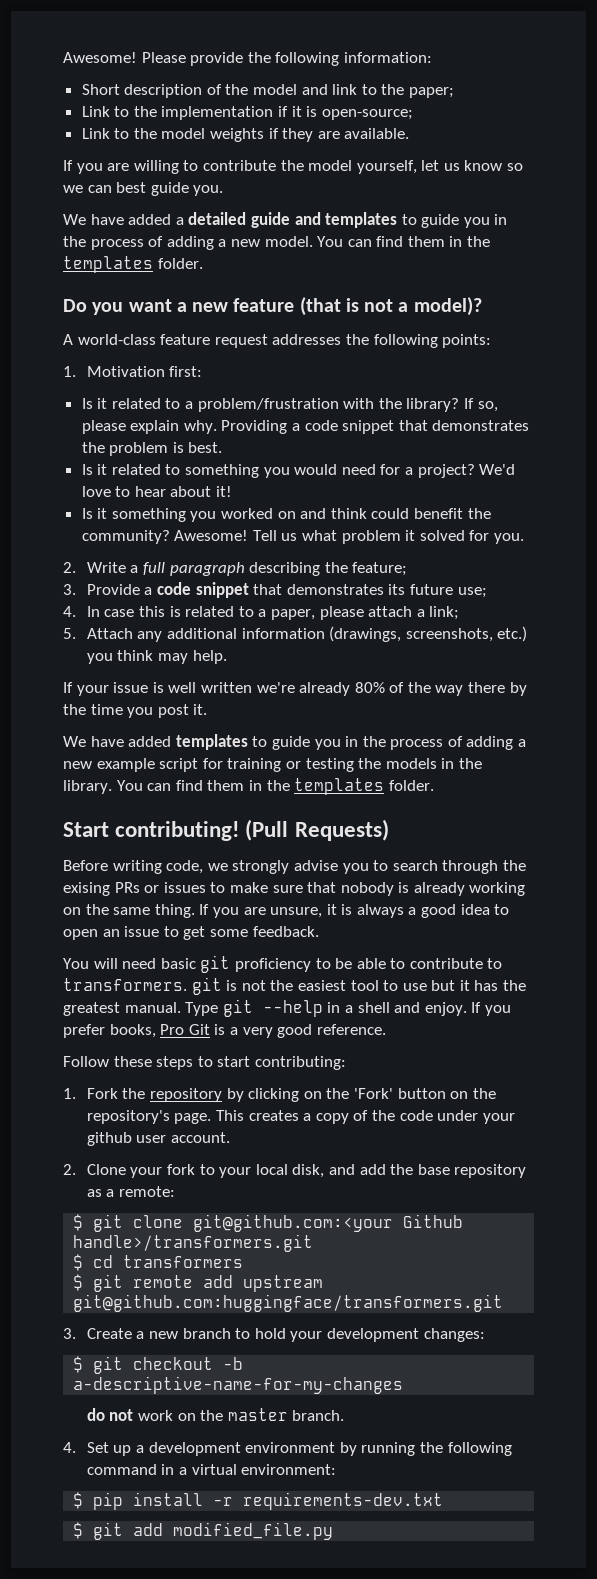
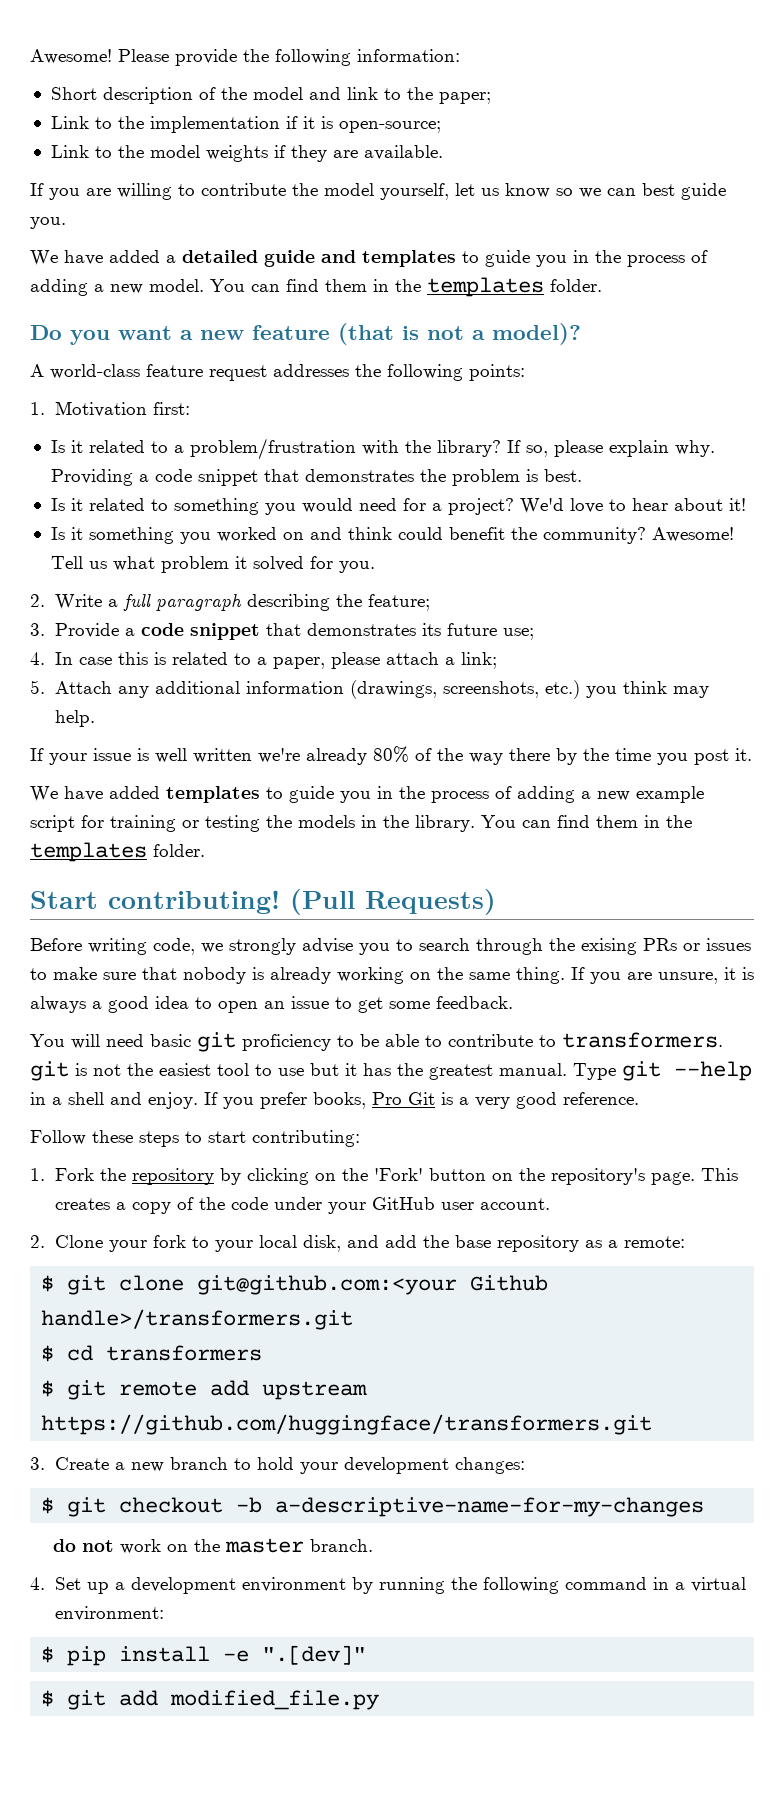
[86,1132,132,1146] github -> [371,1197,435,1210] GitHub
[73,1294,504,1312] git@github.com:huggingface/transformers.git -> [41,1414,653,1435] https://github.com/huggingface/transformers.git
[213,1492,444,1510] -r requirements-dev.txt -> [223,1645,367,1665] -e ".[dev]"

